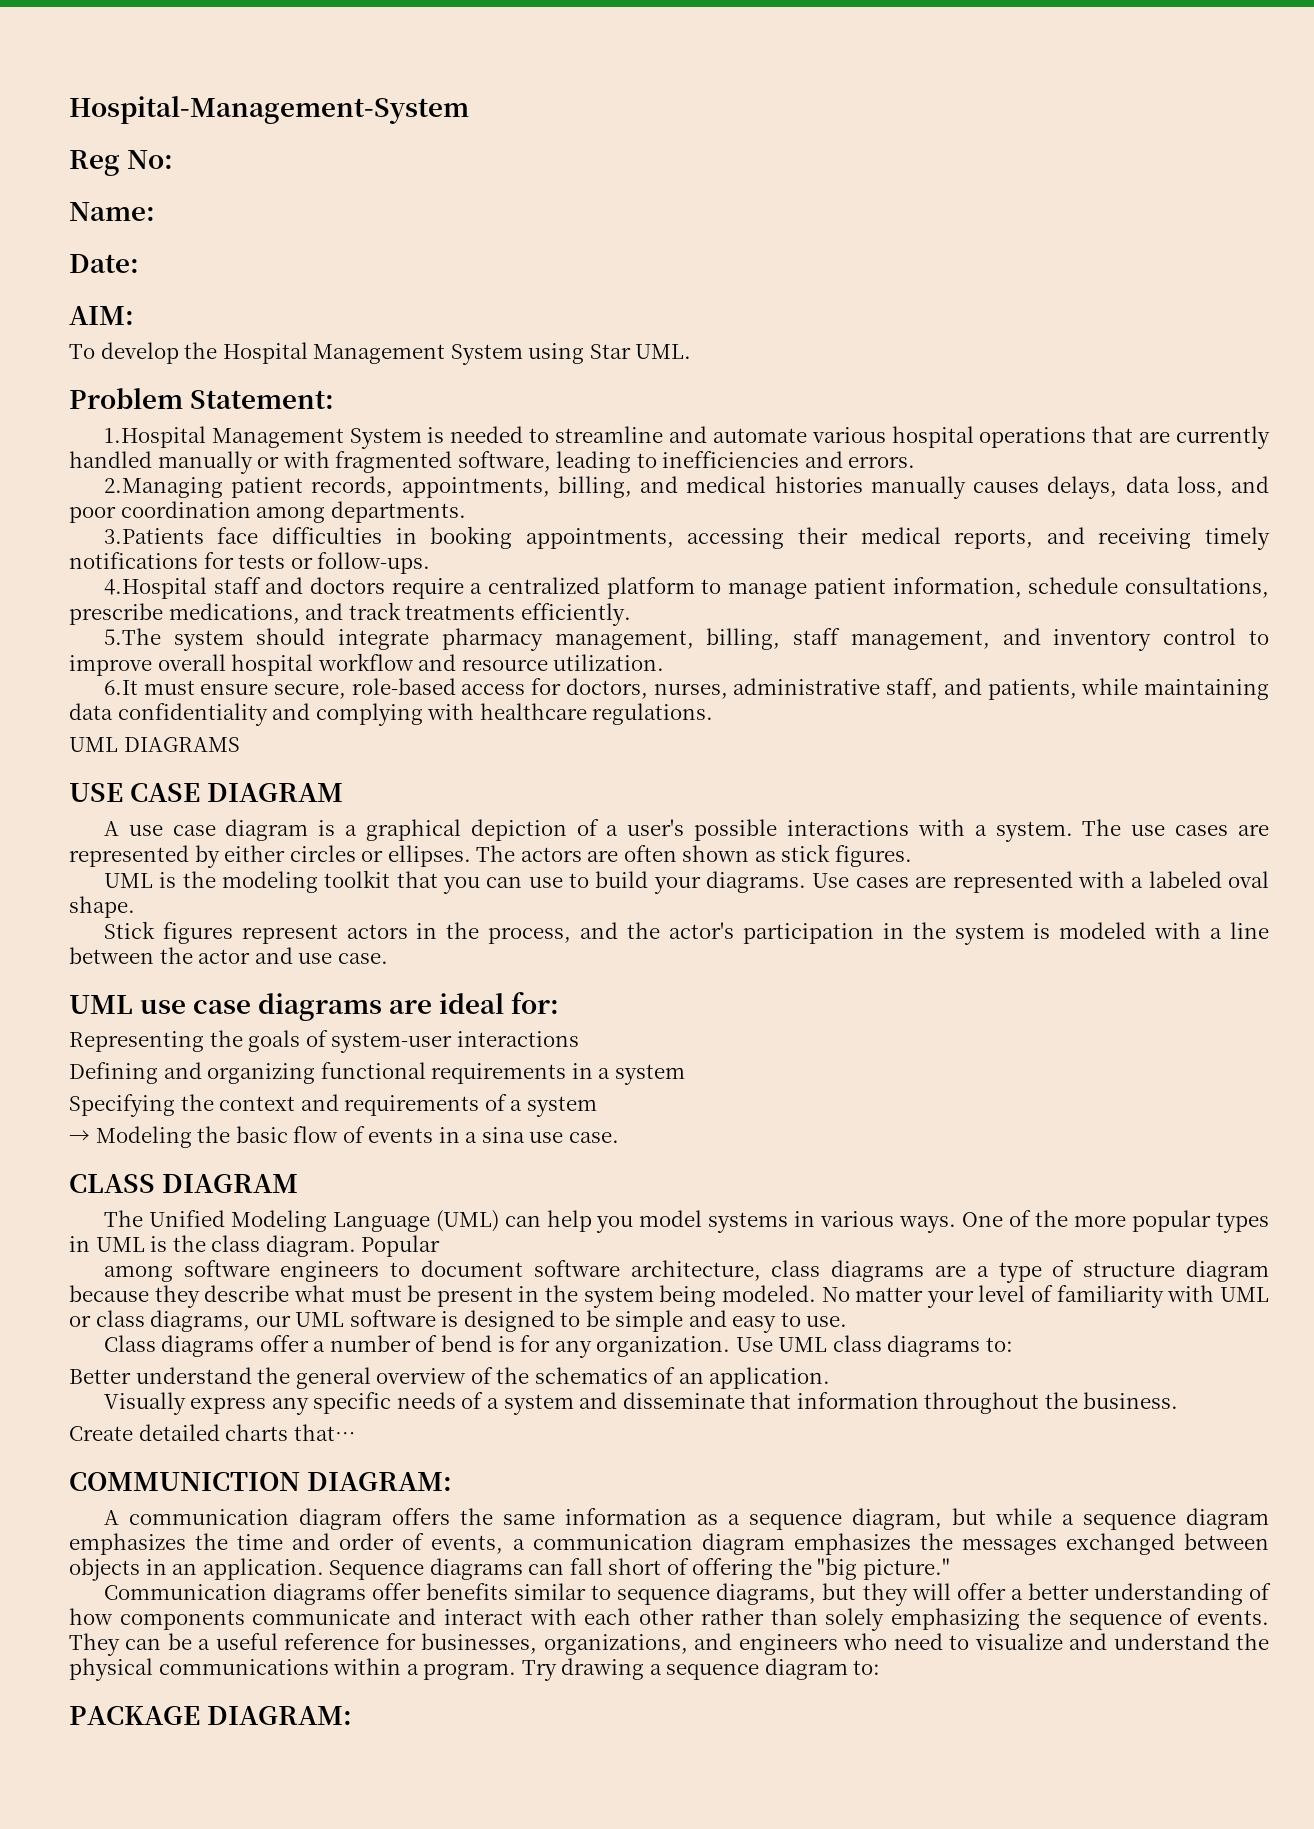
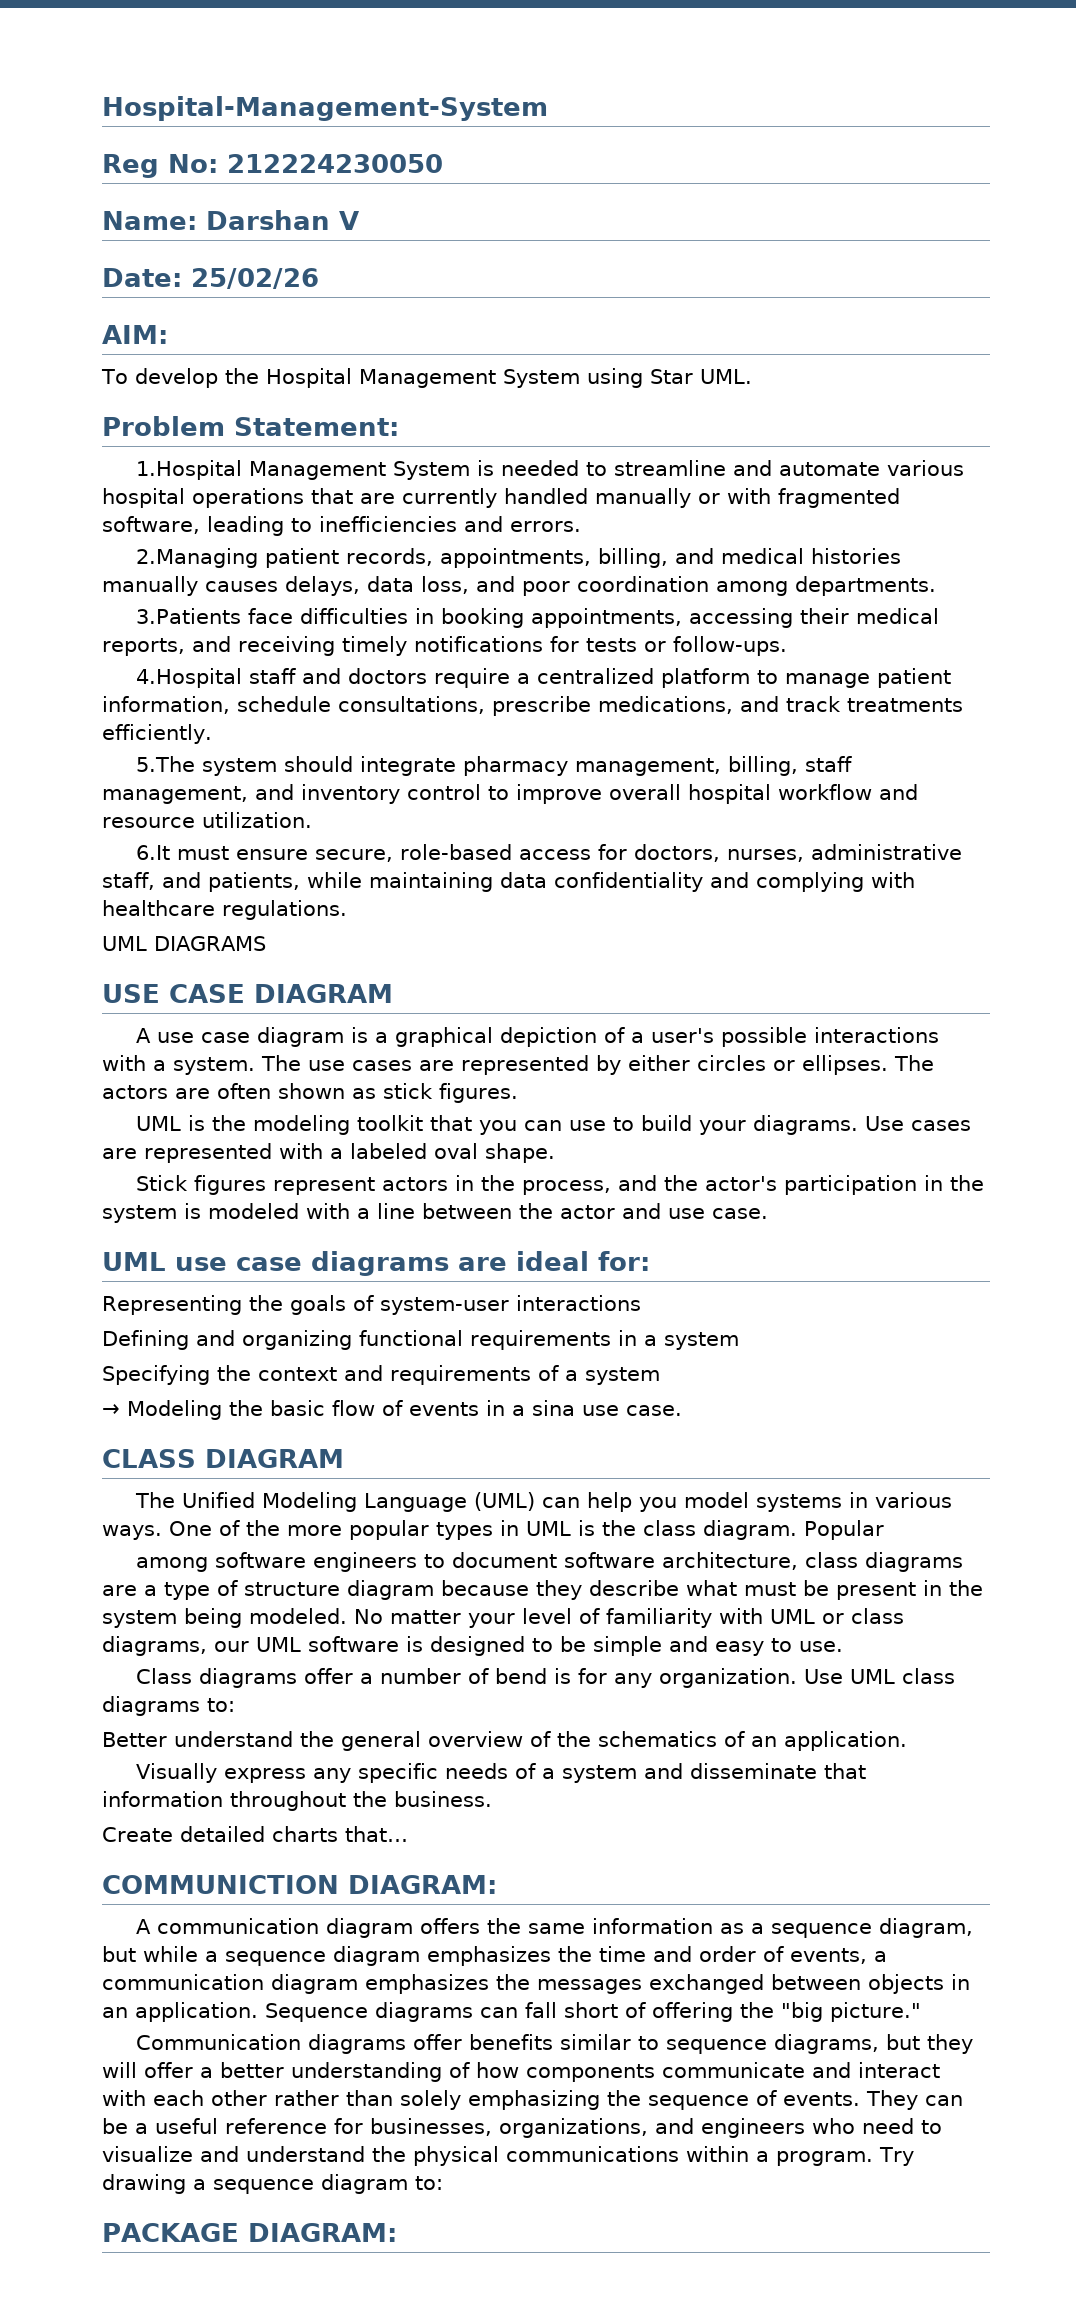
(174, 159) none -> [227,154,443,173] 212224230050
(155, 211) none -> [206,210,359,230] Darshan V
(139, 263) none -> [191,268,319,289] 25/02/26

